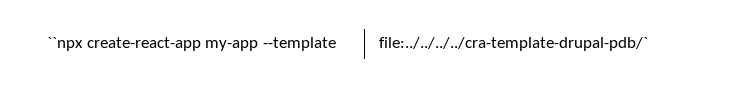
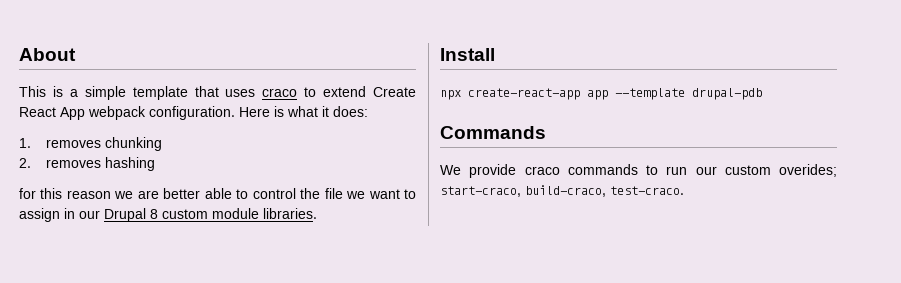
[47,37,648,51] ``npx create-react-app my-app --template file:../../../../cra-template-drupal-pdb/` -> [19,48,76,61] [19,86,416,100] [19,106,368,120] [19,137,162,151] [19,157,155,171] [19,188,416,199] [19,208,317,222] [440,48,495,61] [440,88,762,100] [440,126,546,139] [440,164,837,178] [440,185,684,197] About // This is a simple template that uses craco to extend Create React App webpack configuration. Here is what it does: // 1. removes chunking // 2. removes hashing // for this reason we are better able to control the file we want to assign in our Drupal 8 custom module libraries. // Install // npx create-react-app app --template drupal-pdb // Commands // We provide craco commands to run our custom overides; start-craco, build-craco, test-craco.

